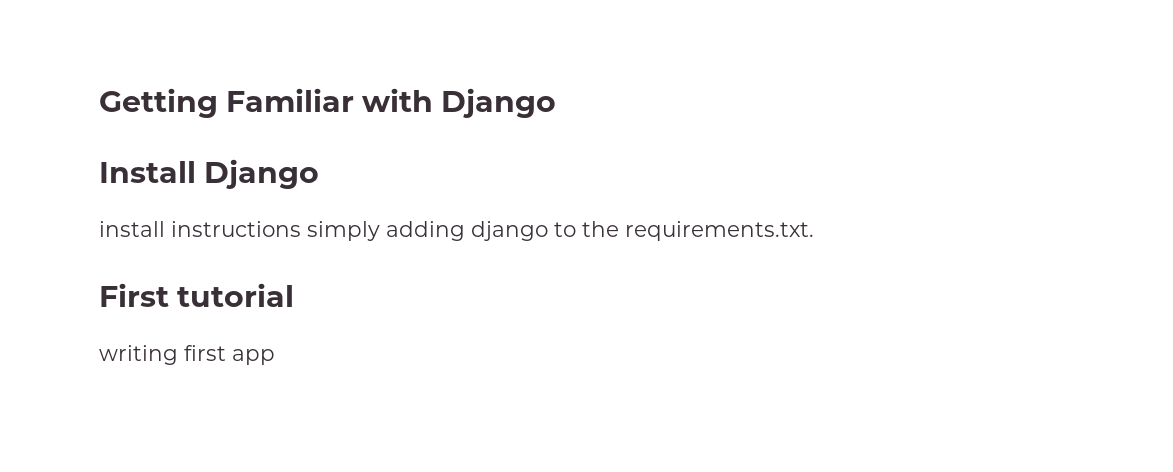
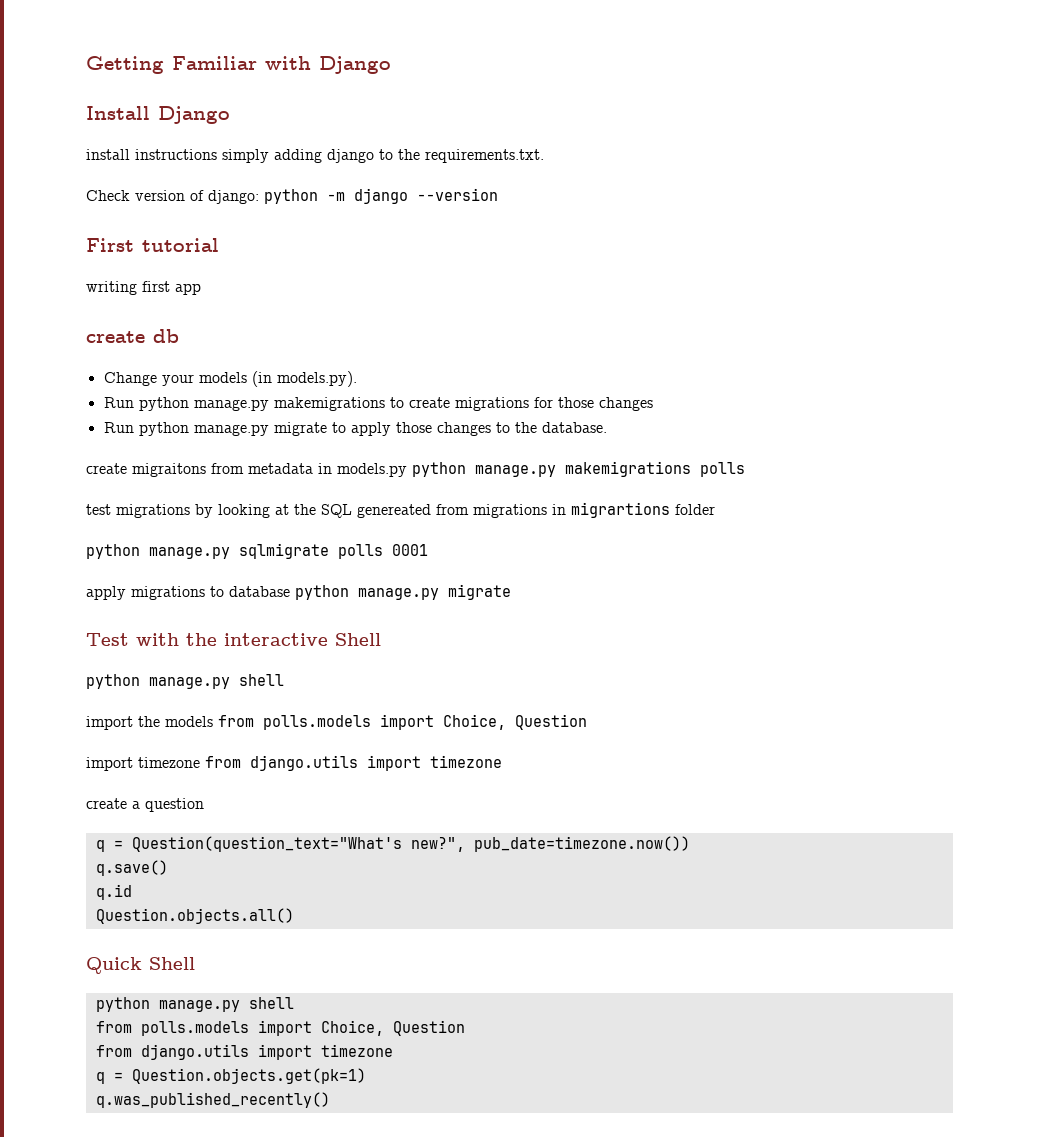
(814, 231) none -> [86,188,498,204] // Check version of django: python -m django --version
(275, 357) none -> [86,329,179,343] [103,371,357,387] [103,397,653,411] [103,422,607,436] [86,461,745,477] [86,502,715,518] [86,543,428,559] [86,584,511,600] [86,633,381,646] [86,674,284,689] [86,714,587,730] [86,755,502,771] [86,798,204,812] [95,836,690,852] [95,860,168,876] [95,884,132,900] [95,908,294,924] [86,957,195,974] [95,997,294,1012] [95,1020,465,1036] [95,1044,393,1060] [95,1068,366,1084] [95,1092,330,1108] // create db // Change your models (in models.py). // Run python manage.py makemigrations to create migrations for those changes // Run python manage.py migrate to apply those changes to the database. // create migraitons from metadata in models.py python manage.py makemigrations polls // test migrations by looking at the SQL genereated from migrations in migrartions folder // python manage.py sqlmigrate polls 0001 // apply migrations to database python manage.py migrate // Test with the interactive Shell // python manage.py shell // import the models from polls.models import Choice, Question // import timezone from django.utils import timezone // create a question // q = Question(question_text="What's new?", pub_date=timezone.now()) // q.save() // q.id // Question.objects.all() // Quick Shell // python manage.py shell // from polls.models import Choice, Question // from django.utils import timezone // q = Question.objects.get(pk=1) // q.was_published_recently()

